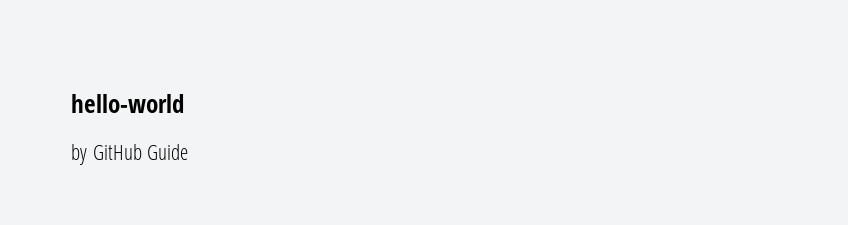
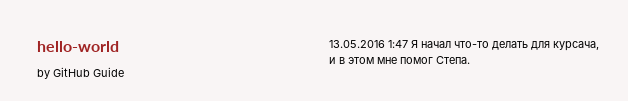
(189, 152) none -> [329,40,599,51] [329,56,470,64] // 13.05.2016 1:47 Я начал что-то делать для курсача, и в этом мне помог Степа.

